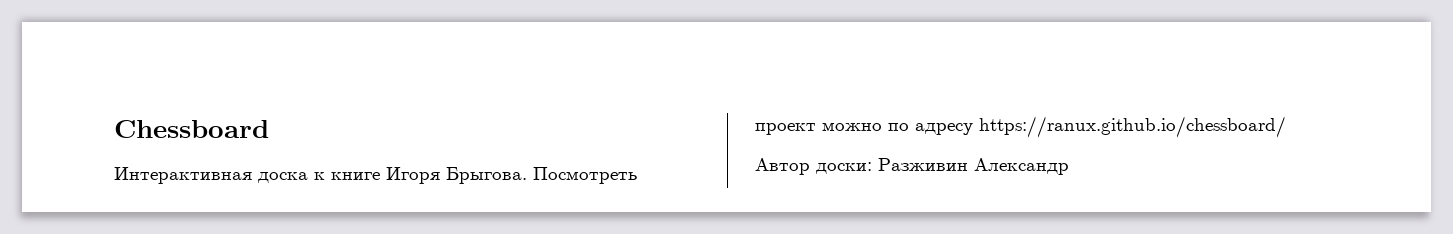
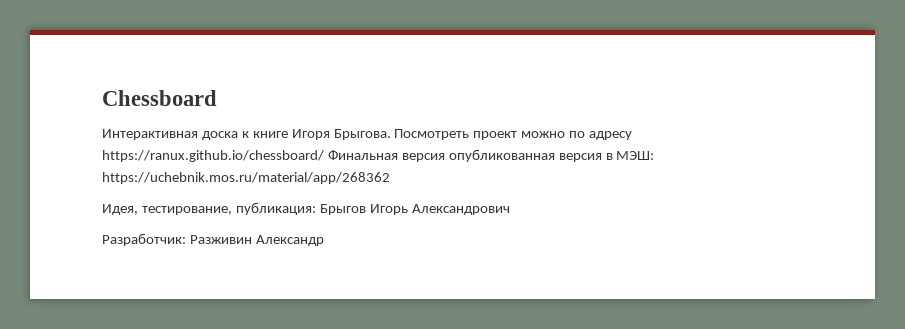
[755,158,872,175] // Автор доски: -> [327,149,655,162] [102,172,390,184] [102,202,510,215] [102,233,186,246] Финальная версия опубликованная версия в МЭШ: https://uchebnik.mos.ru/material/app/268362 // Идея, тестирование, публикация: Брыгов Игорь Александрович // Разработчик:

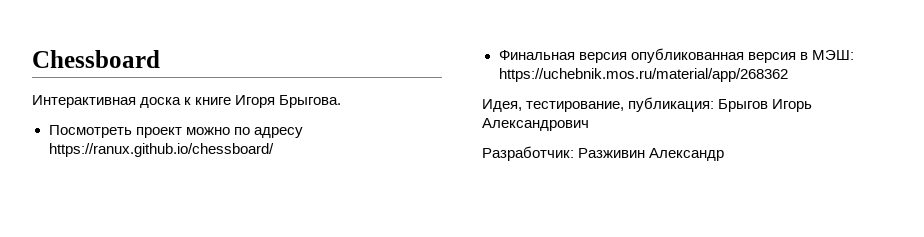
(391, 134) none -> (342, 101) //
(324, 156) none -> (274, 150) //

